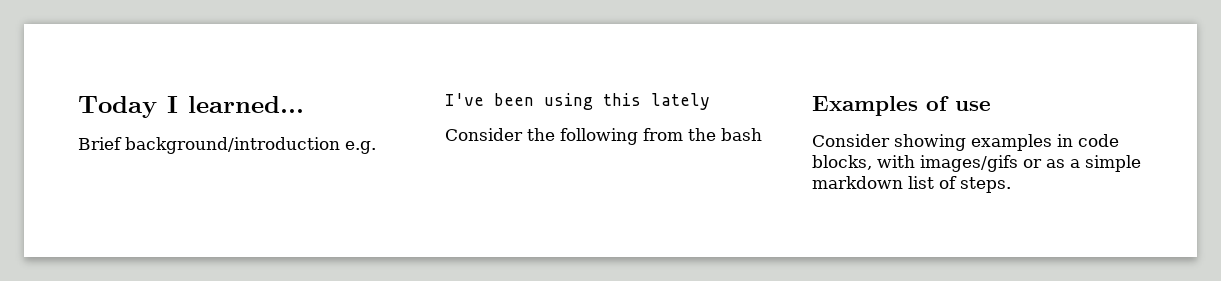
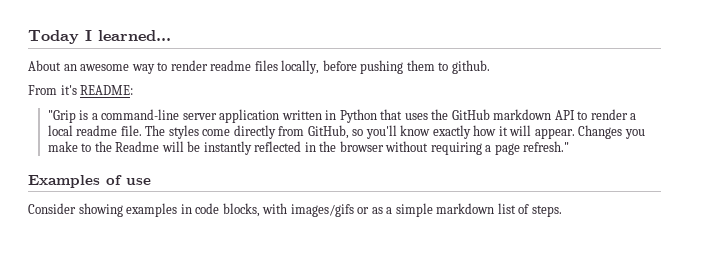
[78,137,376,154] [445,93,710,110] [445,128,762,145] Brief background/introduction e.g. I've been using this lately // Consider the following from the bash -> [28,60,490,74] [28,85,134,95] [47,109,637,123] [47,125,645,139] [47,141,570,155] About an awesome way to render readme files locally, before pushing them to github. // From it's README: // "Grip is a command-line server application written in Python that uses the GitHub markdown API to render a local readme file. The styles come directly from GitHub, so you'll know exactly how it will appear. Changes you make to the Readme will be instantly reflected in the browser without requiring a page refresh."

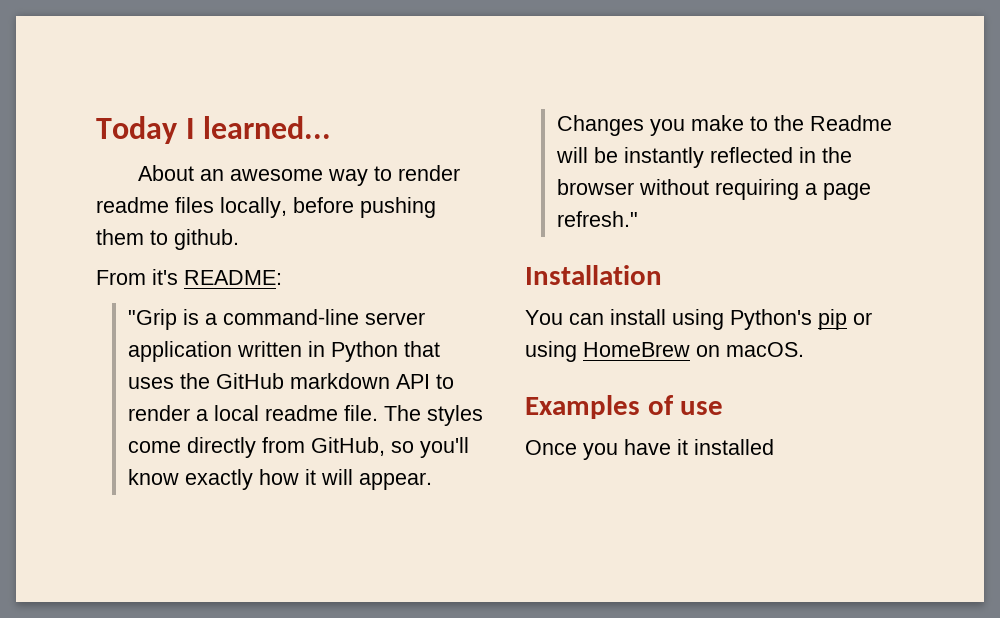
[28,175,151,188] [28,203,562,217] Examples of use // Consider showing examples in code blocks, with images/gifs or as a simple markdown list of steps. -> [525,265,662,285] [525,309,872,330] [525,341,804,362] [525,395,724,419] [525,439,774,460] Installation // You can install using Python's pip or using HomeBrew on macOS. // Examples of use // Once you have it installed

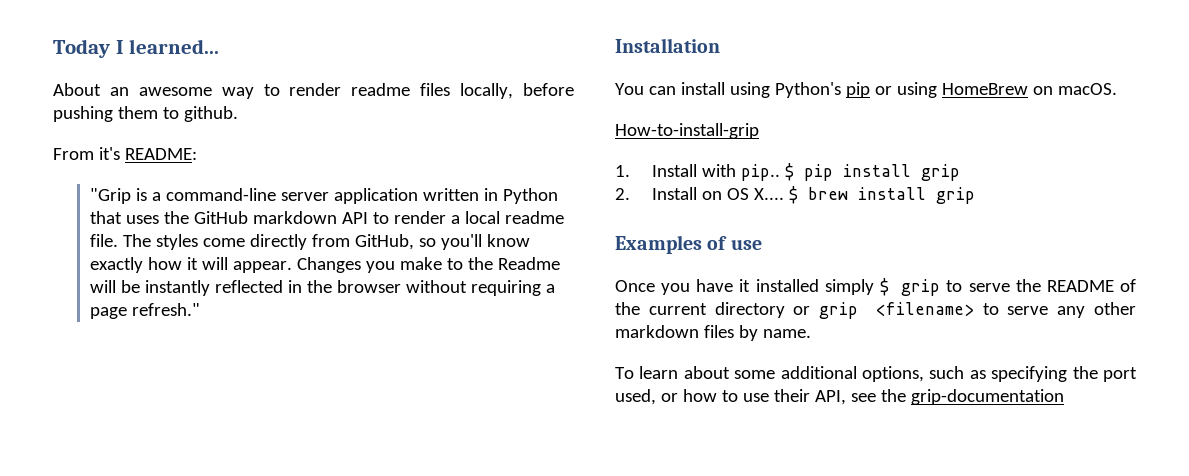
(804, 349) none -> [615,123,759,139] [615,163,960,181] [615,186,975,204] // How-to-install-grip // 1. Install with pip.. $ pip install grip // 2. Install on OS X.... $ brew install grip
(774, 447) none -> [824,278,1136,296] [615,302,1136,319] [615,325,811,341] [615,366,1137,382] [615,389,1064,405] simply $ grip to serve the README of the current directory or grip <filename> to serve any other markdown files by name. // To learn about some additional options, such as specifying the port used, or how to use their API, see the grip-documentation

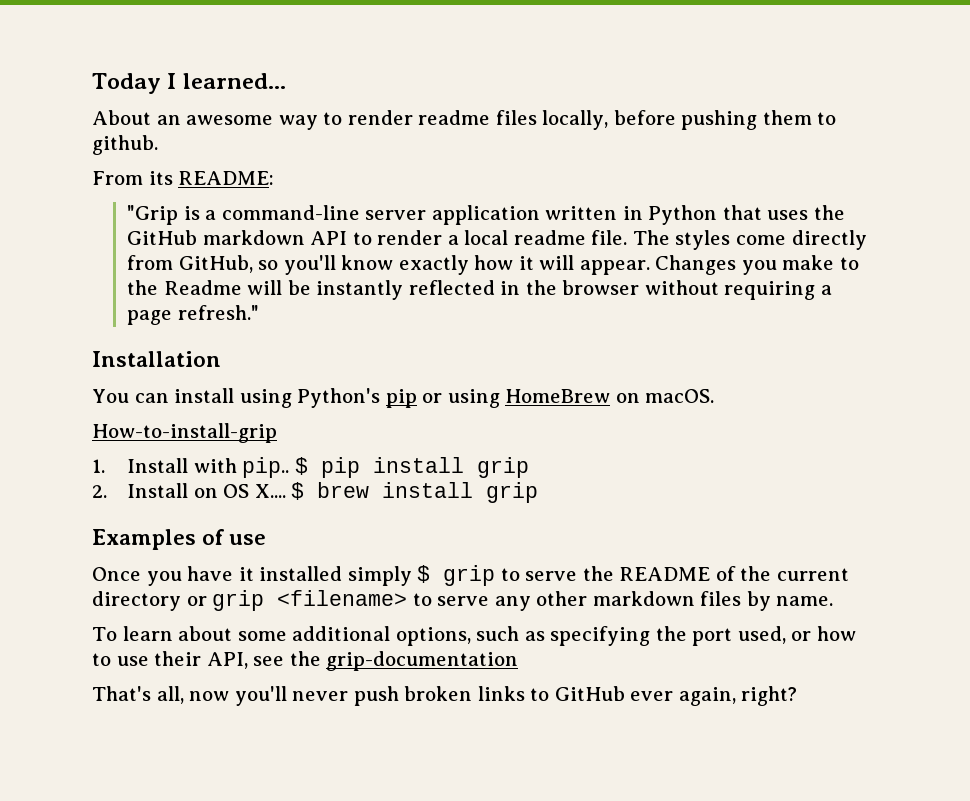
[98,147,120,160] it's -> [148,171,173,185] its
(1064, 397) none -> [92,686,798,706] // That's all, now you'll never push broken links to GitHub ever again, right?

